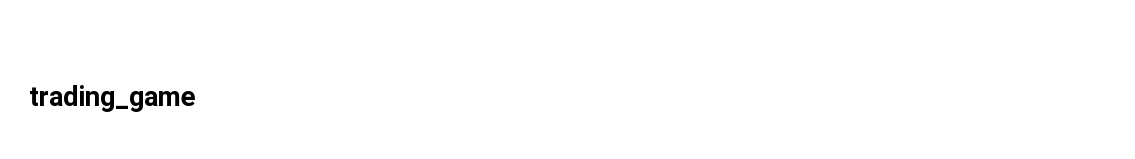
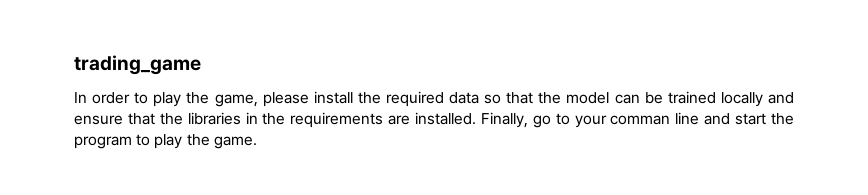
(196, 98) none -> [74,91,794,107] [74,112,794,128] [74,134,257,149] // In order to play the game, please install the required data so that the model can be trained locally and ensure that the libraries in the requirements are installed. Finally, go to your comman line and start the program to play the game.

